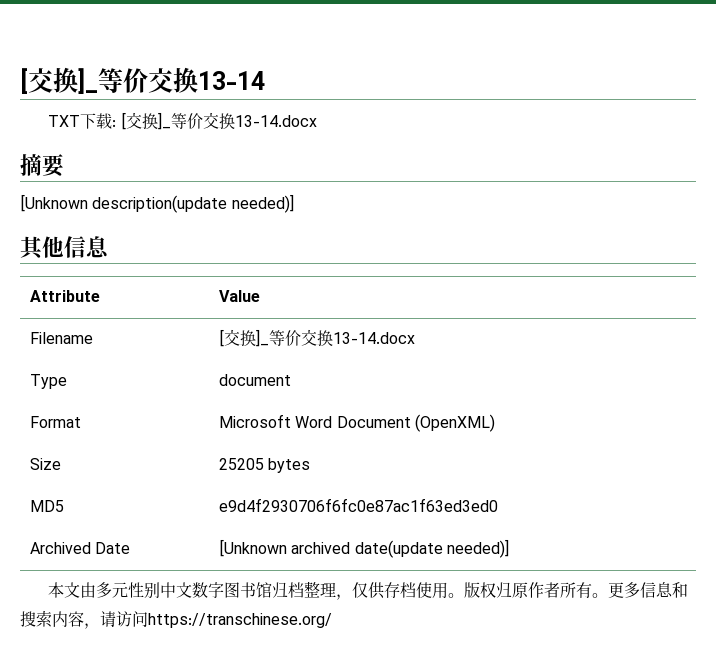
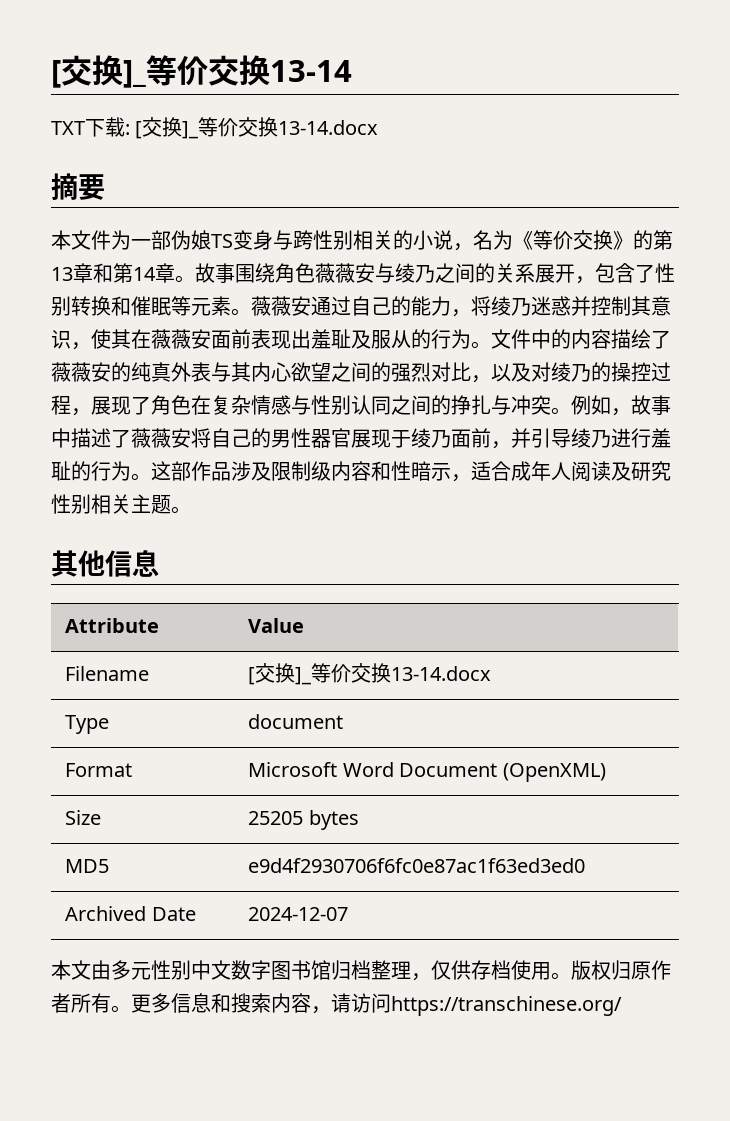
[20,194,294,213] [Unknown description(update needed)] -> [51,230,673,251] [51,263,675,284] [51,296,671,317] [51,329,671,350] [51,362,671,383] [51,395,671,416] [51,428,671,449] [51,461,671,482] [51,494,191,514] 本文件为一部伪娘TS变身与跨性别相关的小说，名为《等价交换》的第13章和第14章。故事围绕角色薇薇安与绫乃之间的关系展开，包含了性别转换和催眠等元素。薇薇安通过自己的能力，将绫乃迷惑并控制其意识，使其在薇薇安面前表现出羞耻及服从的行为。文件中的内容描绘了薇薇安的纯真外表与其内心欲望之间的强烈对比，以及对绫乃的操控过程，展现了角色在复杂情感与性别认同之间的挣扎与冲突。例如，故事中描述了薇薇安将自己的男性器官展现于绫乃面前，并引导绫乃进行羞耻的行为。这部作品涉及限制级内容和性暗示，适合成年人阅读及研究性别相关主题。
[219,539,510,558] [Unknown archived date(update needed)] -> [248,907,349,921] 2024-12-07

